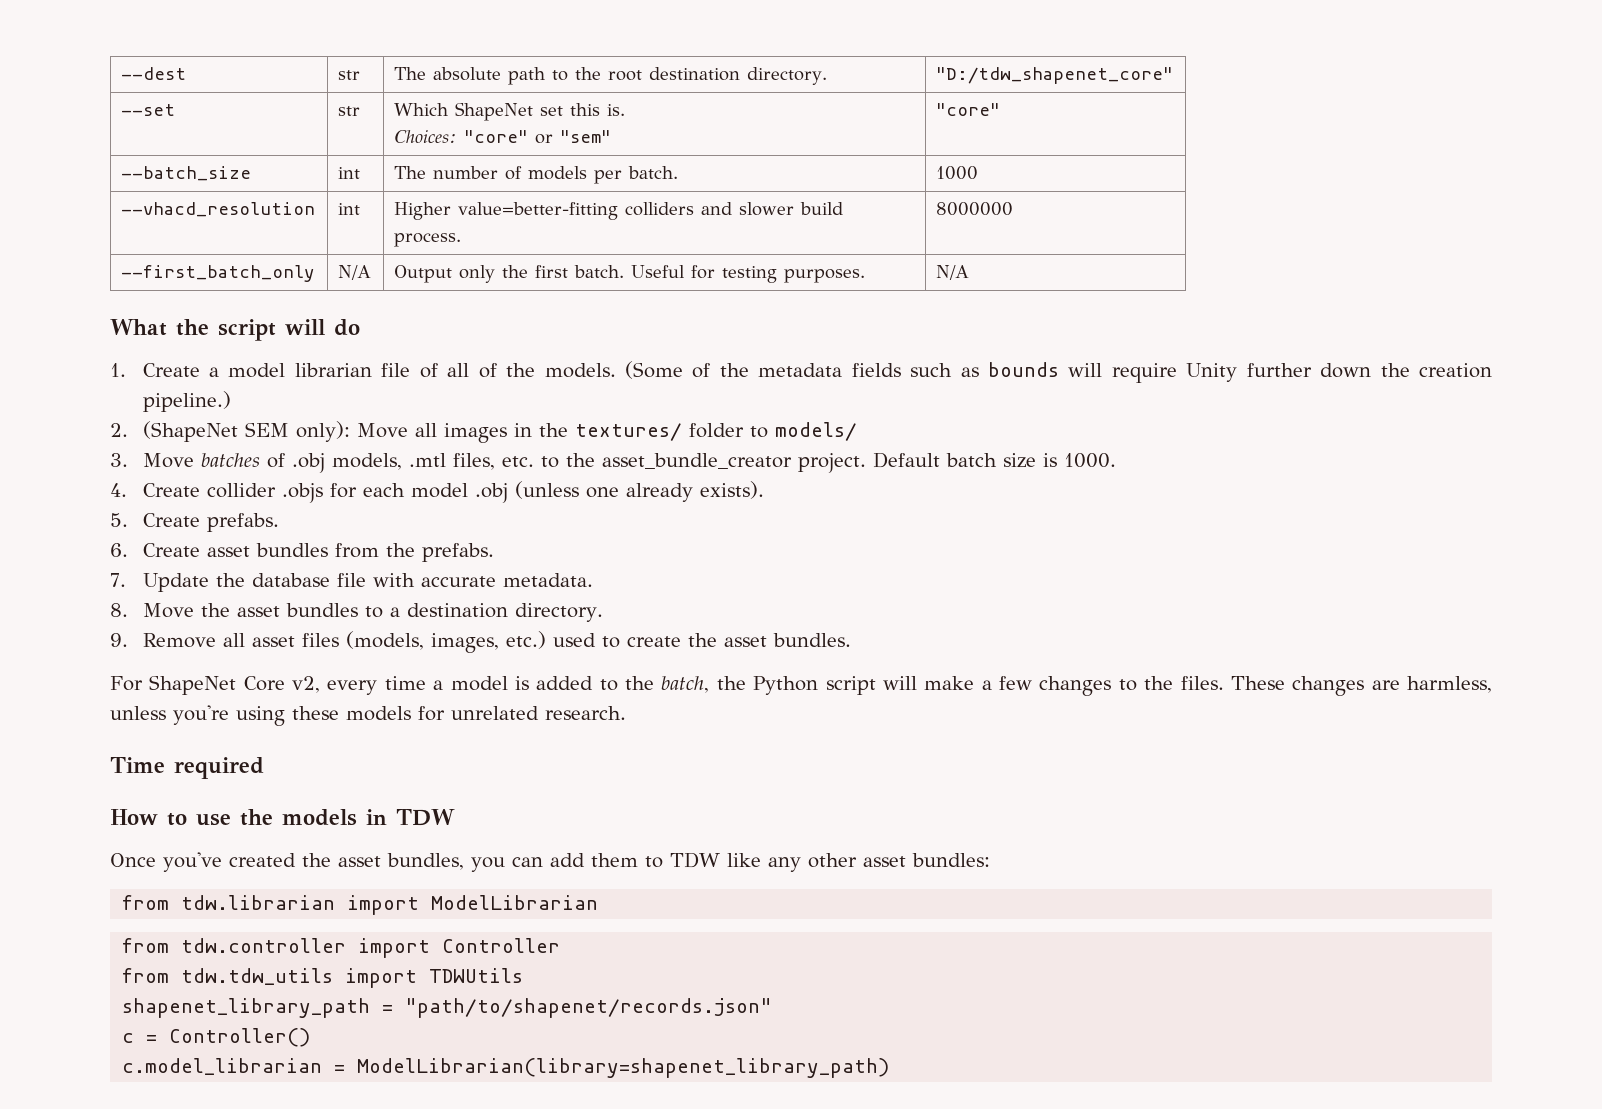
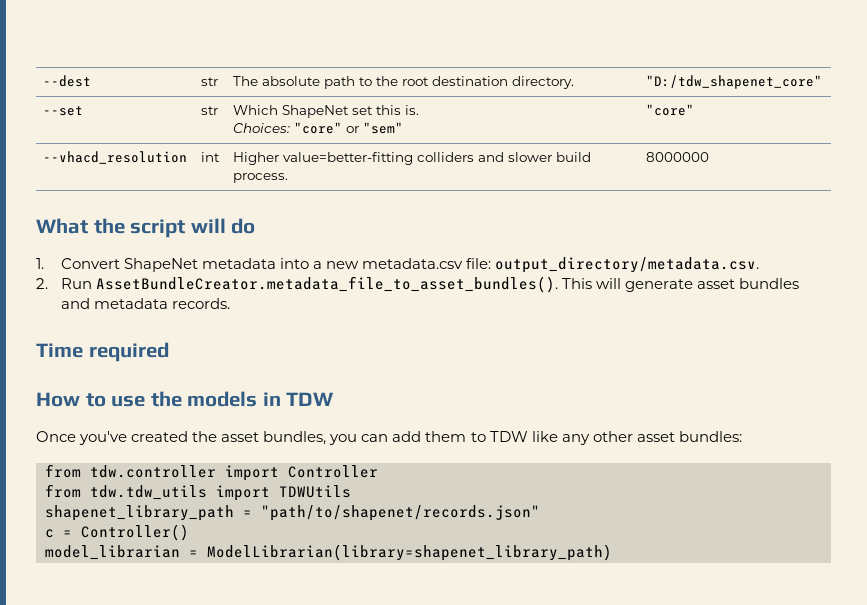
[121,166,252,181] [338,167,361,179] [394,166,679,184] [936,166,979,180] // --batch_size | int | The number of models per batch. | 1000 -> (694, 110) none
[121,265,315,282] [338,265,372,280] [394,265,866,283] [936,265,970,280] // --first_batch_only | N/A | Output only the first batch. Useful for testing purposes. | N/A -> (709, 157) none
[142,361,1492,383] [142,391,231,412] [110,421,857,443] [110,452,1116,473] [110,481,764,503] [110,513,279,532] [110,543,494,562] [110,573,593,592] [110,603,603,622] [110,631,851,653] [110,675,1492,696] [110,705,626,726] Create a model librarian file of all of the models. (Some of the metadata fields such as bounds will require Unity further down the creation pipeline.) // 2. (ShapeNet SEM only): Move all images in the textures/ folder to models/ // 3. Move batches of .obj models, .mtl files, etc. to the asset_bundle_creator project. Default batch size is 1000. // 4. Create collider .objs for each model .obj (unless one already exists). // 5. Create prefabs. // 6. Create asset bundles from the prefabs. // 7. Update the database file with accurate metadata. // 8. Move the asset bundles to a destination directory. // 9. Remove all asset files (models, images, etc.) used to create the asset bundles. // For ShapeNet Core v2, every time a model is added to the batch, the Python script will make a few changes to the files. These changes are harmless, unless you're using these models for unrelated research. -> [60,257,760,273] [36,276,800,293] [60,298,230,309] Convert ShapeNet metadata into a new metadata.csv file: output_directory/metadata.csv. // 2. Run AssetBundleCreator.metadata_file_to_asset_bundles(). This will generate asset bundles and metadata records.
[122,895,599,915] // from tdw.librarian import ModelLibrarian -> (742, 436) none
[122,1058,323,1075] c.model_librarian -> [45,545,180,560] model_librarian

